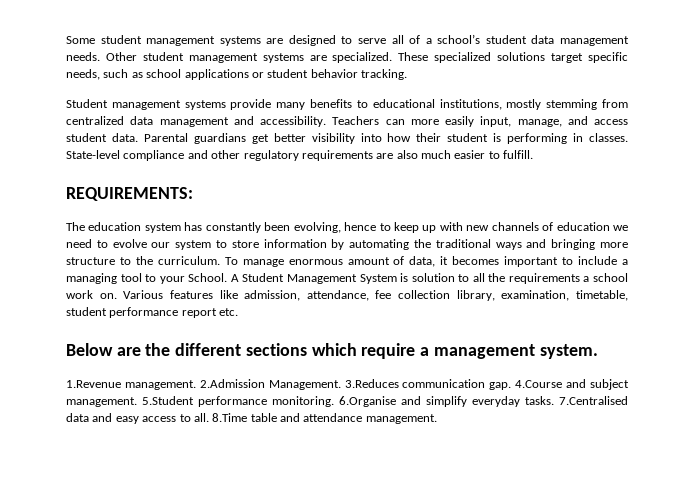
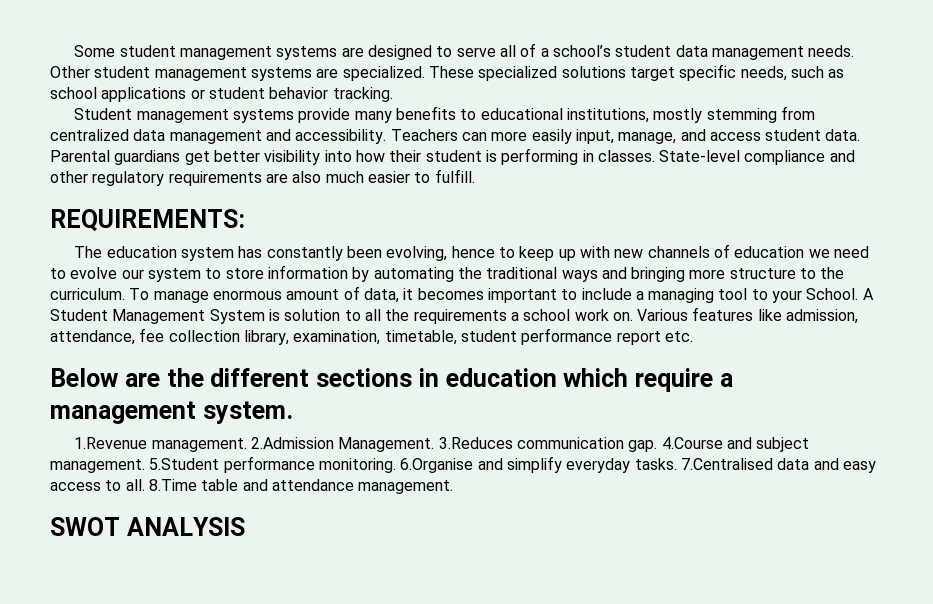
(307, 349) none -> [418,368,557,387] in education
(437, 419) none -> [50,517,245,536] // SWOT ANALYSIS

